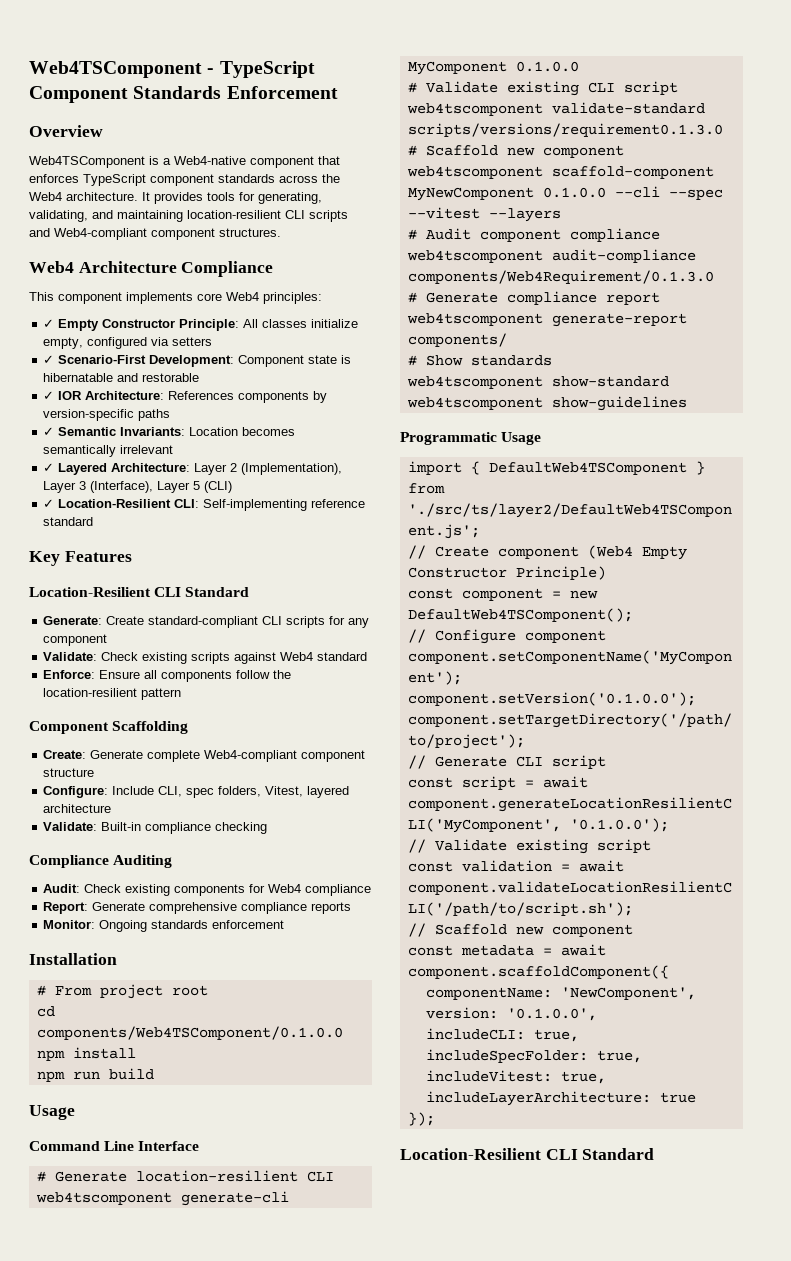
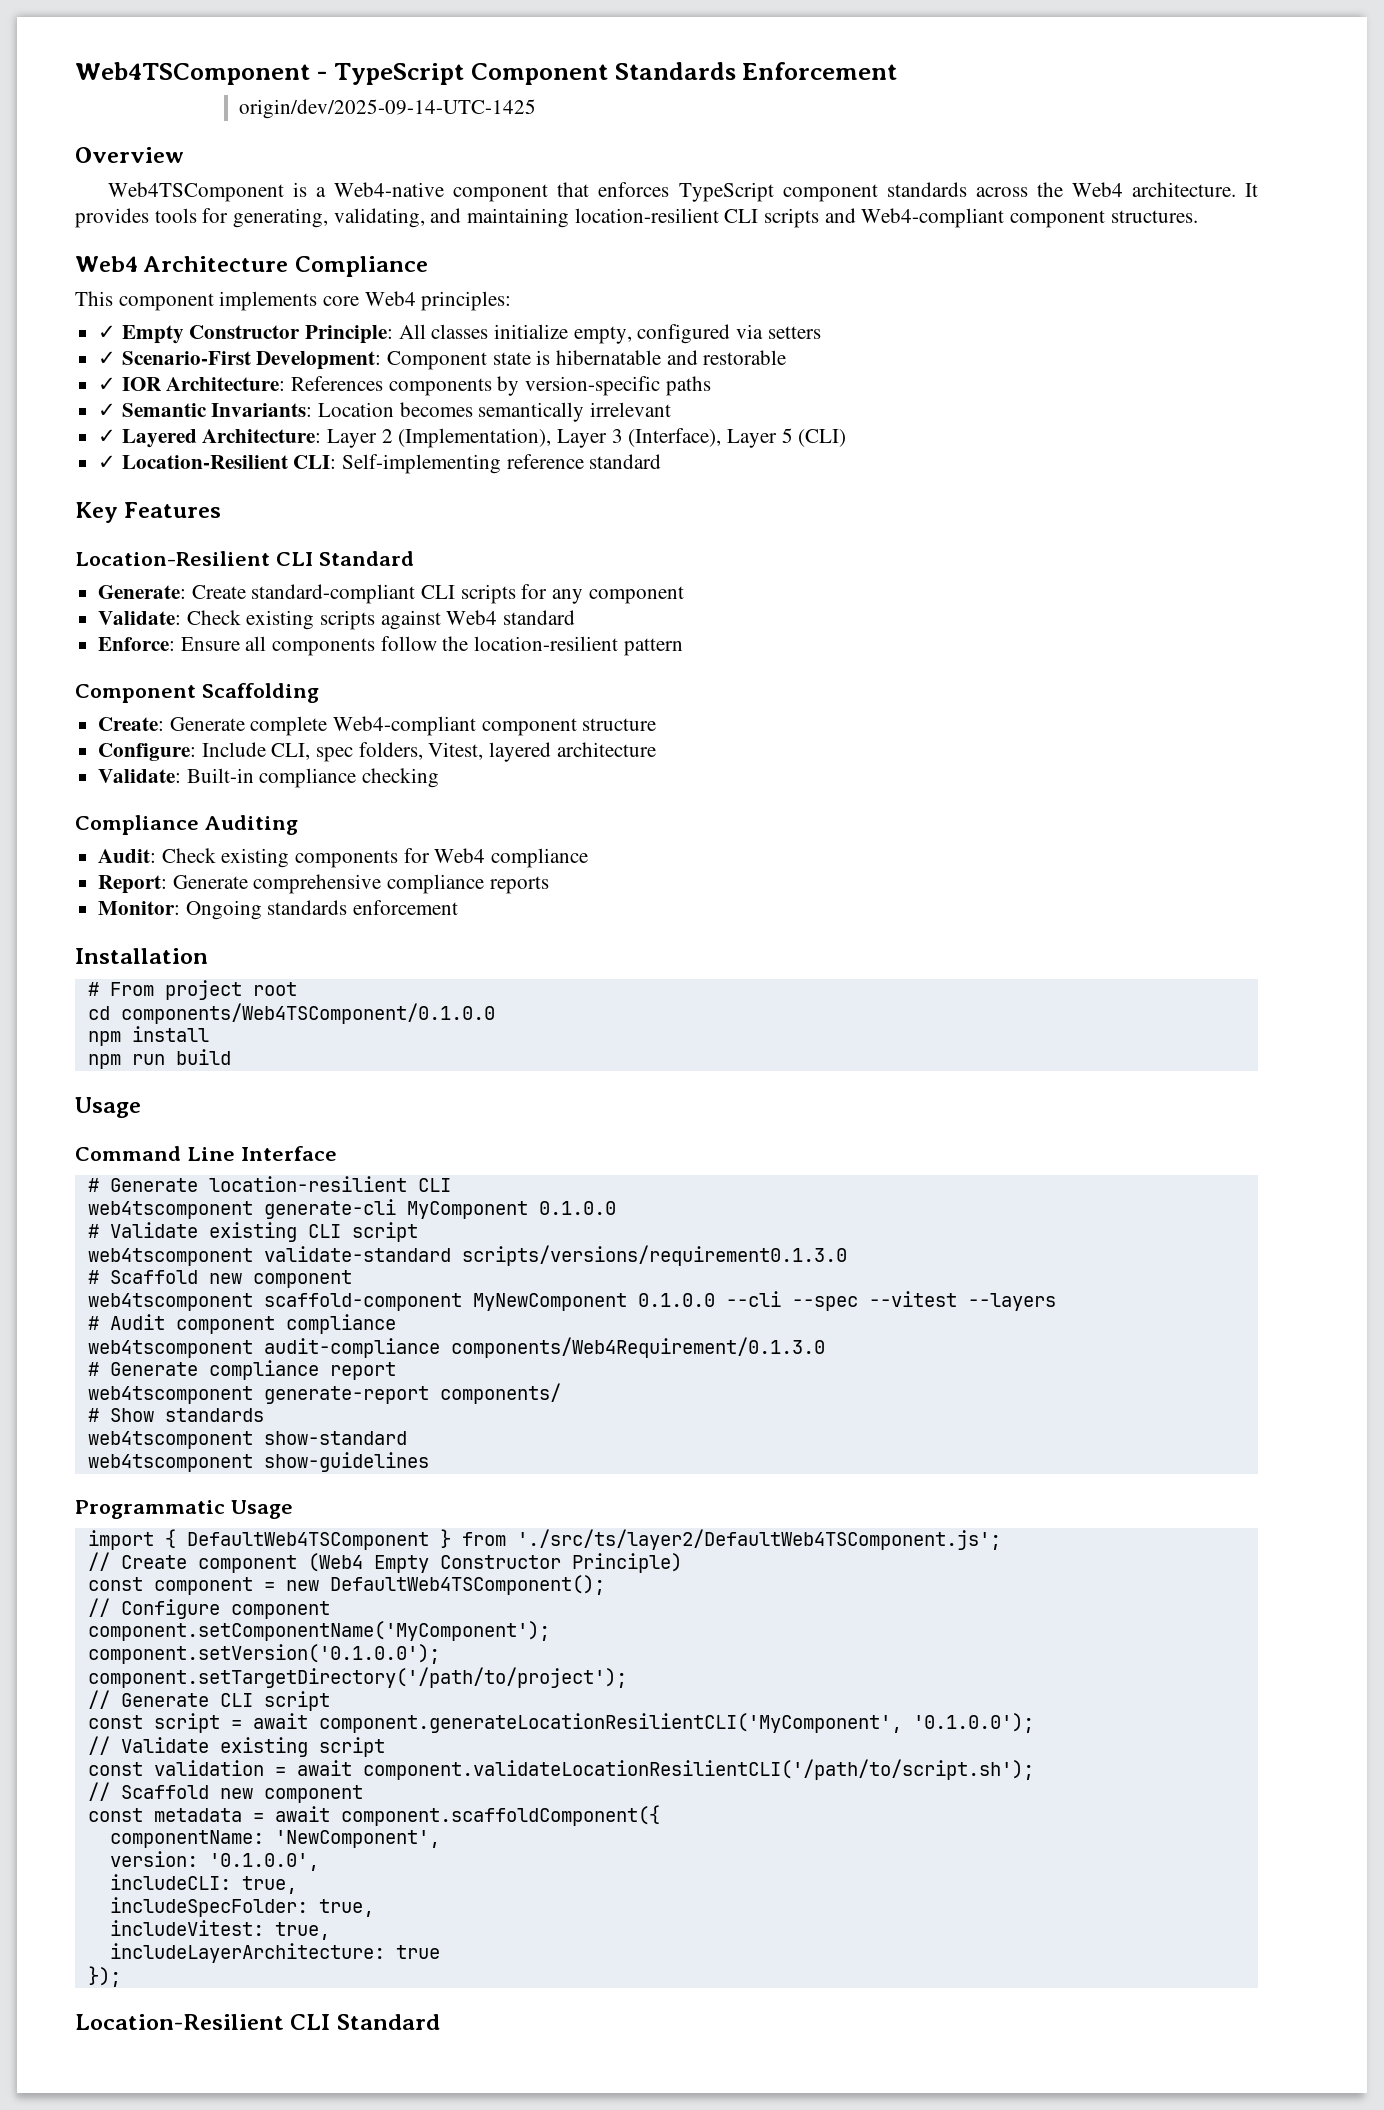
(338, 92) none -> [239,99,537,119] // origin/dev/2025-09-14-UTC-1425

